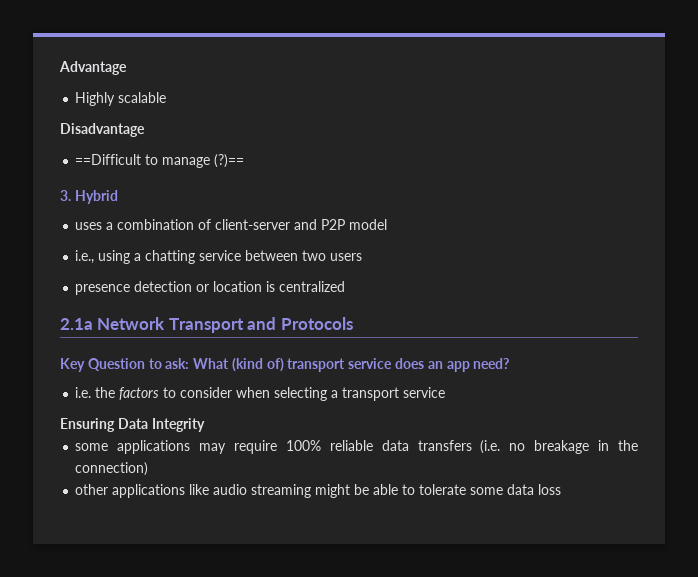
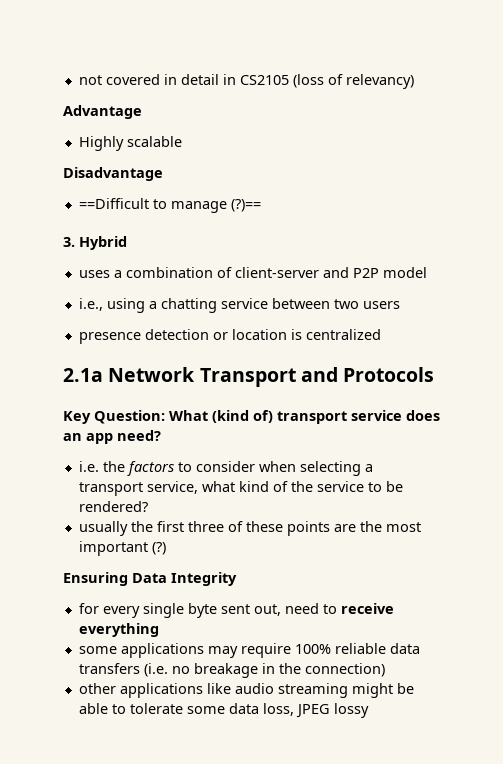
(59, 68) none -> [78,74,414,89] not covered in detail in CS2105 (loss of relevancy) //
[87,358,190,371] Question to ask: -> [94,410,165,424] Question:
[403,387,446,398] [60,418,205,432] service // Ensuring Data Integrity -> [146,481,403,494] [78,501,148,512] [78,521,421,536] [78,541,166,556] [63,572,237,586] [78,603,394,618] [78,623,159,637] service, what kind of the service to be rendered? // usually the first three of these points are the most important (?) // Ensuring Data Integrity // for every single byte sent out, need to receive everything
[538,484,562,495] loss -> [262,703,369,718] loss, JPEG lossy

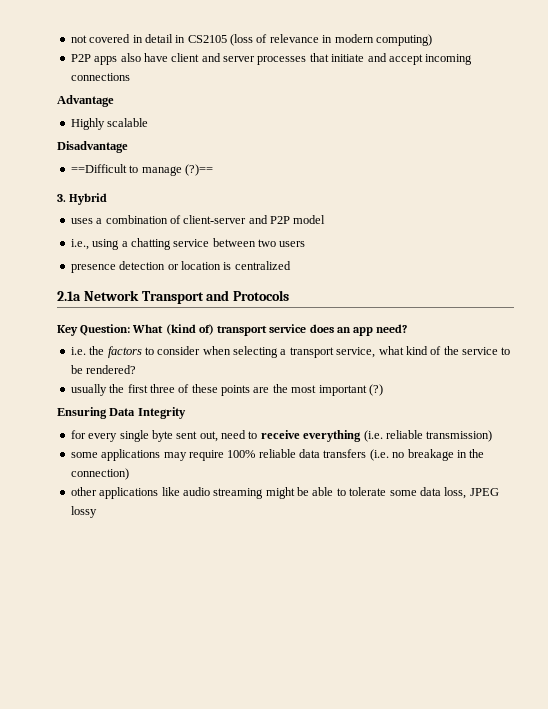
[345,74,414,89] relevancy) -> [269,34,432,46] [70,53,473,65] [70,73,130,81] relevance in modern computing) // P2P apps also have client and server processes that initiate and accept incoming connections
(159, 630) none -> [363,430,493,442] (i.e. reliable transmission)

